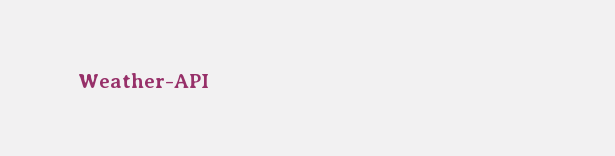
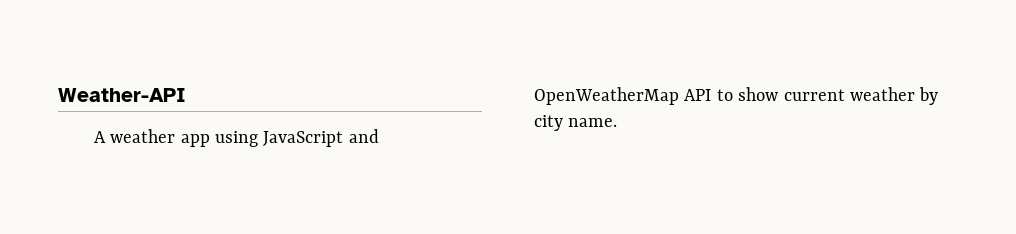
(209, 80) none -> [93,129,379,147] [534,87,939,105] [534,115,618,131] // A weather app using JavaScript and OpenWeatherMap API to show current weather by city name.

